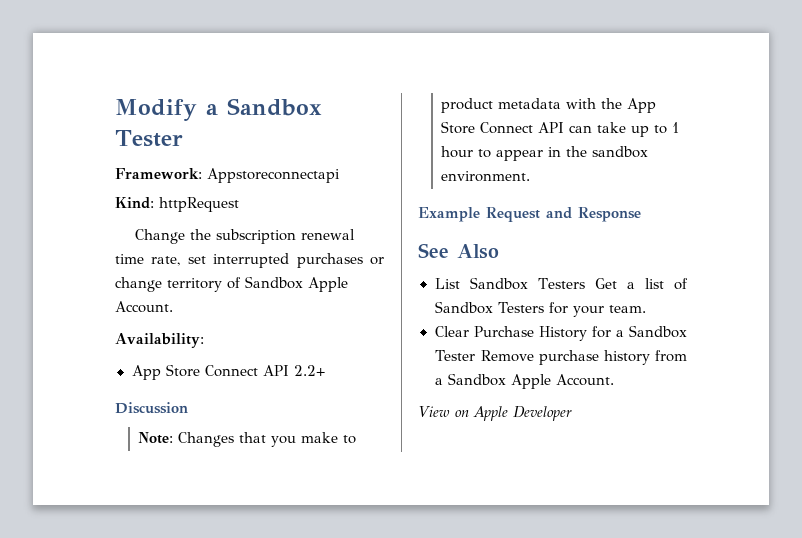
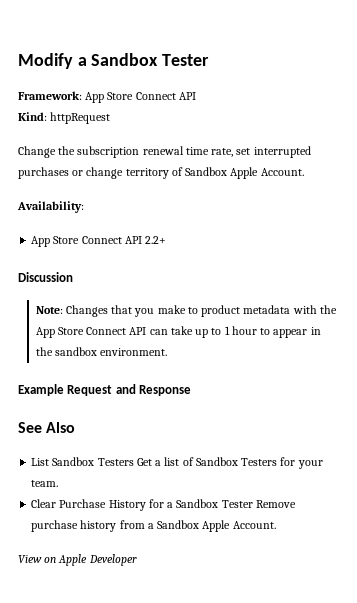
[207,168,340,183] Appstoreconnectapi -> [85,92,196,103] App Store Connect API

